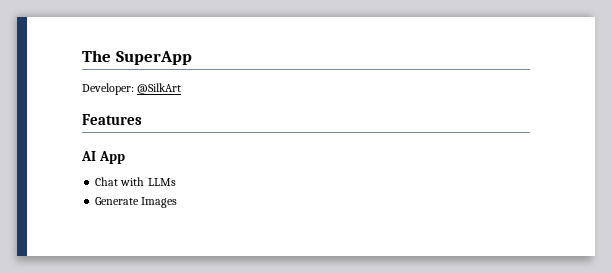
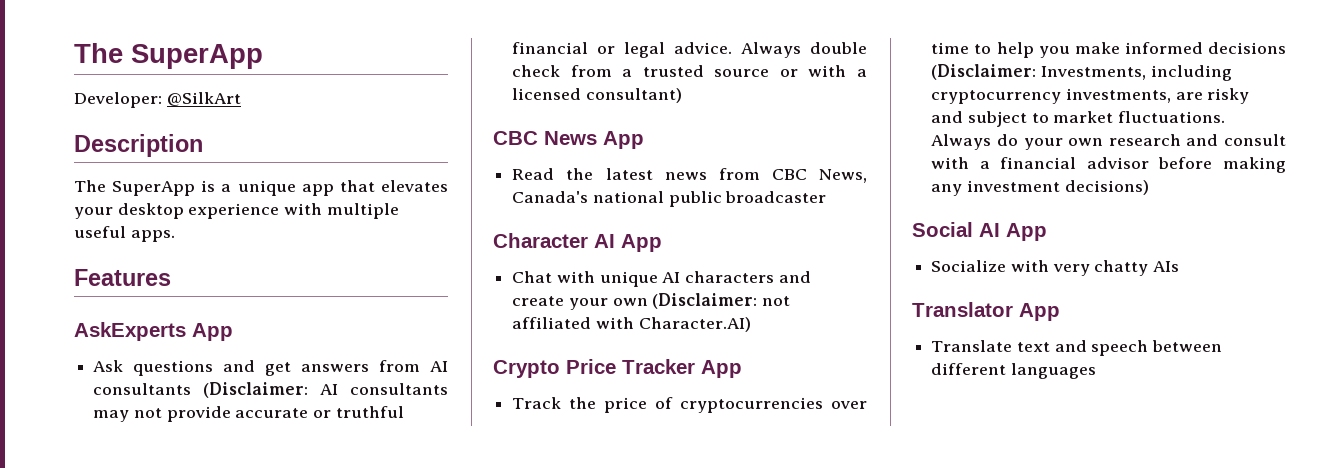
[82,114,142,125] [81,151,125,164] [95,177,176,186] [95,197,178,208] Features // AI App // Chat with LLMs // Generate Images -> [74,134,203,157] [74,180,448,196] [74,203,399,219] [74,226,175,242] [74,269,171,286] [74,322,233,341] [93,360,448,376] [93,382,448,398] [93,406,404,422] [512,42,867,58] [512,65,867,77] [512,88,682,103] [493,131,644,149] [512,168,867,183] [512,191,827,207] [493,233,662,252] [512,271,811,287] [512,293,791,310] [512,317,751,332] [493,359,742,378] [512,397,867,413] [931,42,1286,58] [931,64,1232,81] [931,88,1250,104] [931,111,1226,127] [931,134,1286,150] [931,157,1286,173] [931,180,1149,196] [912,222,1047,241] [931,260,1180,276] [912,302,1060,321] [931,340,1223,356] [931,363,1096,379] Description // The SuperApp is a unique app that elevates your desktop experience with multiple useful apps. // Features // AskExperts App // Ask questions and get answers from AI consultants (Disclaimer: AI consultants may not provide accurate or truthful financial or legal advice. Always double check from a trusted source or with a licensed consultant) // CBC News App // Read the latest news from CBC News, Canada's national public broadcaster // Character AI App // Chat with unique AI characters and create your own (Disclaimer: not affiliated with Character.AI) // Crypto Price Tracker App // Track the price of cryptocurrencies over time to help you make informed decisions (Disclaimer: Investments, including cryptocurrency investments, are risky and subject to market fluctuations. Always do your own research and consult with a financial advisor before making any investment decisions) // Social AI App // Socialize with very chatty AIs // Translator App // Translate text and speech between different languages

